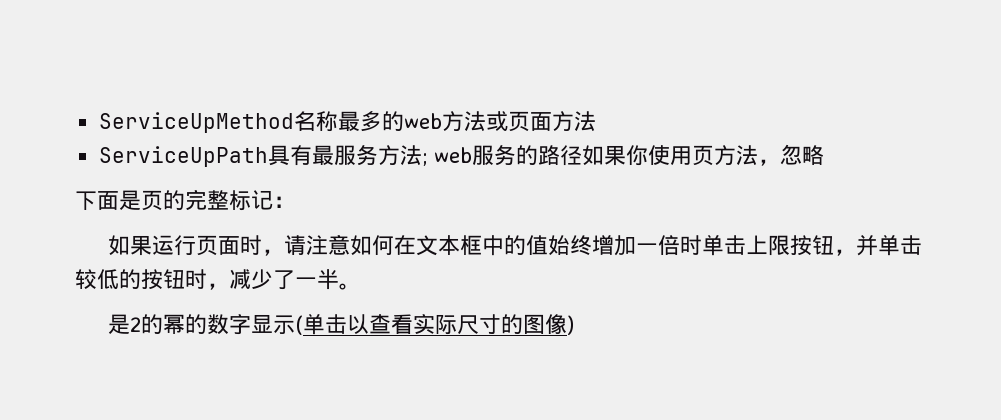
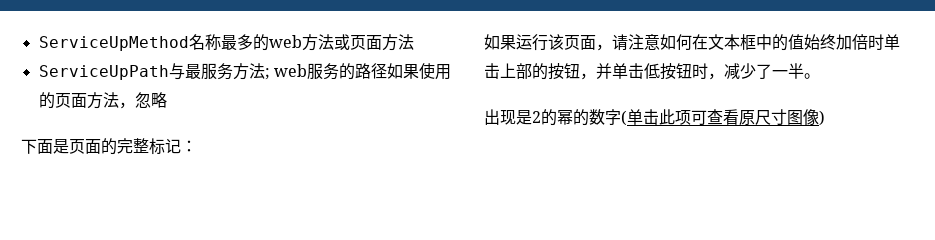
[268,145,313,166] 具有 -> [168,63,185,80] 与
[626,145,715,166] 你使用页 -> [418,63,451,80] [38,92,87,109] 使用的页面
(163, 200) none -> [85,139,101,154] 面
[195,235,262,256] 页面时 -> [548,34,596,50] 该页面
[591,235,658,256] 增加一 -> [836,34,852,50] 加
[767,235,790,256] 限 -> [516,63,548,80] 部的
[75,269,141,290] 较低的 -> [644,63,660,79] 低
(361, 286) none -> [484,109,516,125] 出现
[250,314,295,334] 显示 -> (621, 117) none
[346,314,523,335] 以查看实际尺寸的 -> [659,109,787,125] 此项可查看原尺寸

